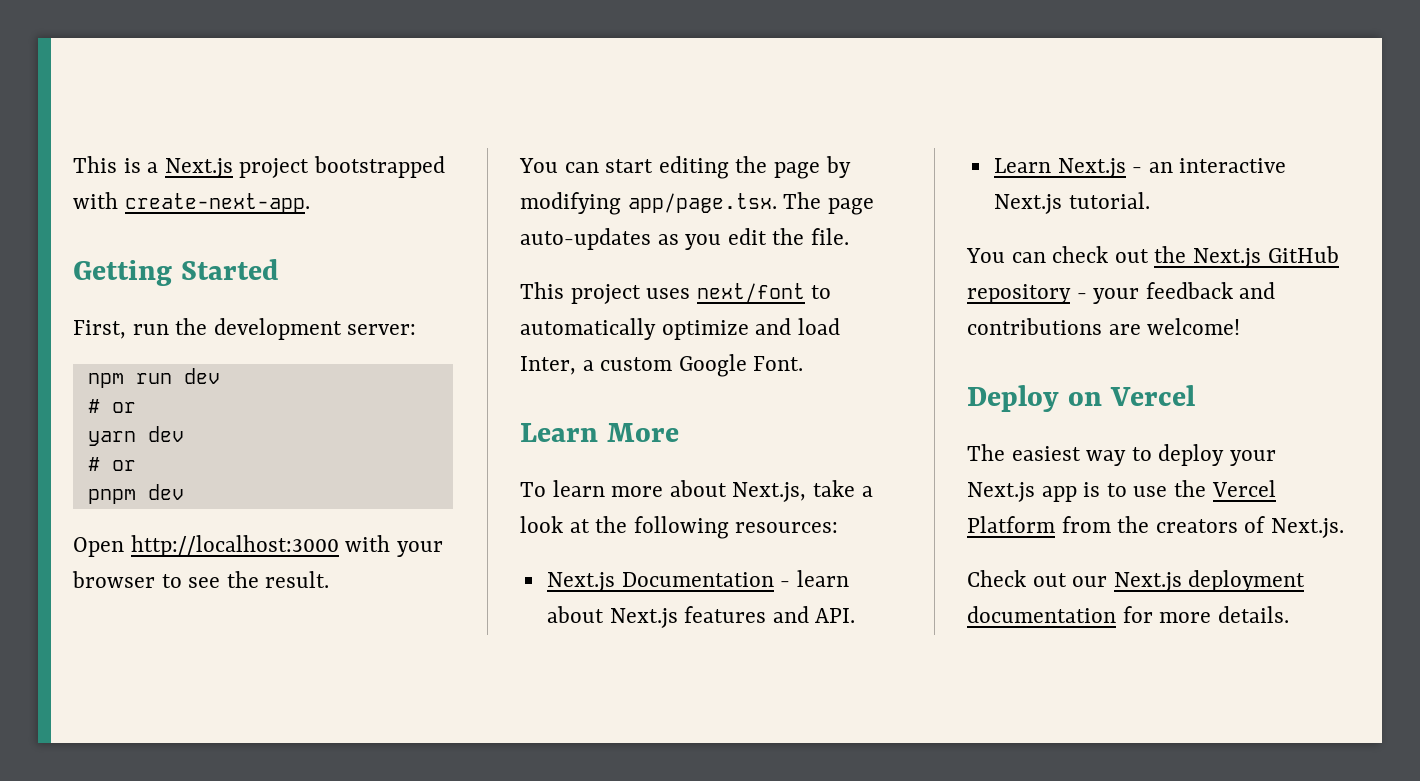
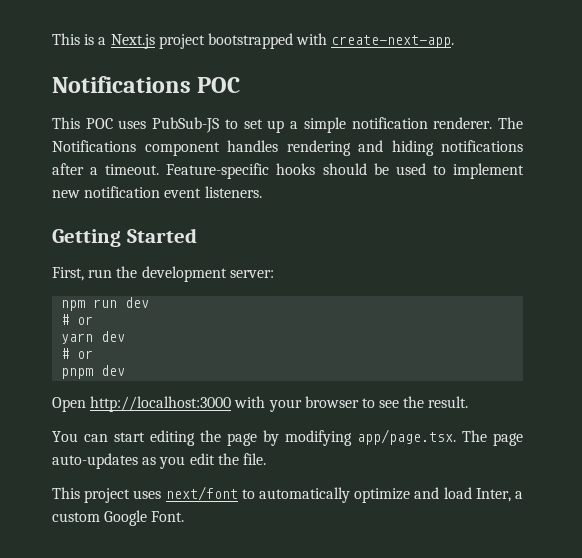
(310, 203) none -> [52,76,241,93] [52,117,523,133] [52,140,523,156] [52,163,524,179] [52,186,262,198] // Notifications POC // This POC uses PubSub-JS to set up a simple notification renderer. The Notifications component handles rendering and hiding notifications after a timeout. Feature-specific hooks should be used to implement new notification event listeners.
[520,423,679,442] [520,480,873,502] [520,516,839,539] [546,570,849,592] [546,606,856,628] [993,158,1287,178] [993,192,1150,214] [966,246,1339,268] [967,282,1276,304] [967,318,1241,335] [967,385,1195,412] [967,444,1277,466] [967,480,1276,502] [967,516,1345,538] [967,570,1306,592] [967,606,1289,623] // Learn More // To learn more about Next.js, take a look at the following resources: // Next.js Documentation - learn about Next.js features and API. // Learn Next.js - an interactive Next.js tutorial. // You can check out the Next.js GitHub repository - your feedback and contributions are welcome! // Deploy on Vercel // The easiest way to deploy your Next.js app is to use the Vercel Platform from the creators of Next.js. // Check out our Next.js deployment documentation for more details. -> (185, 516) none

